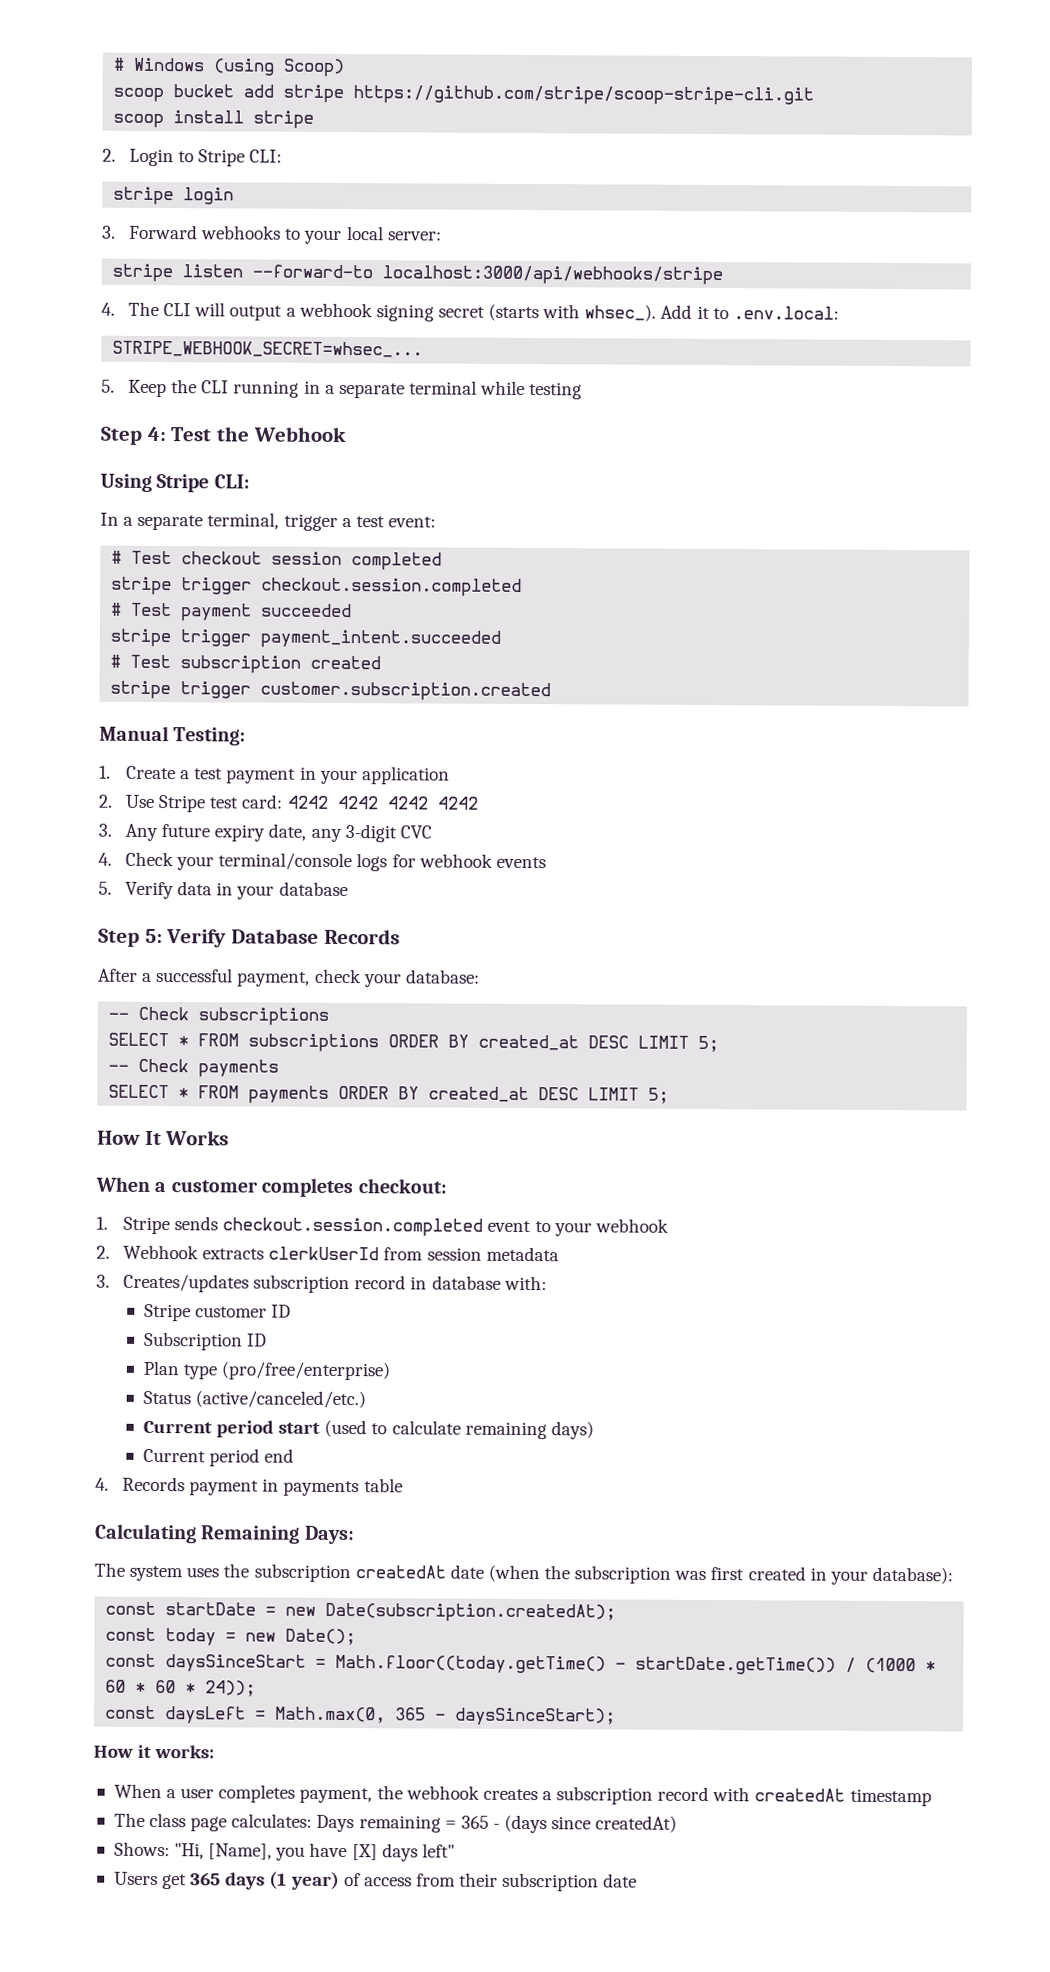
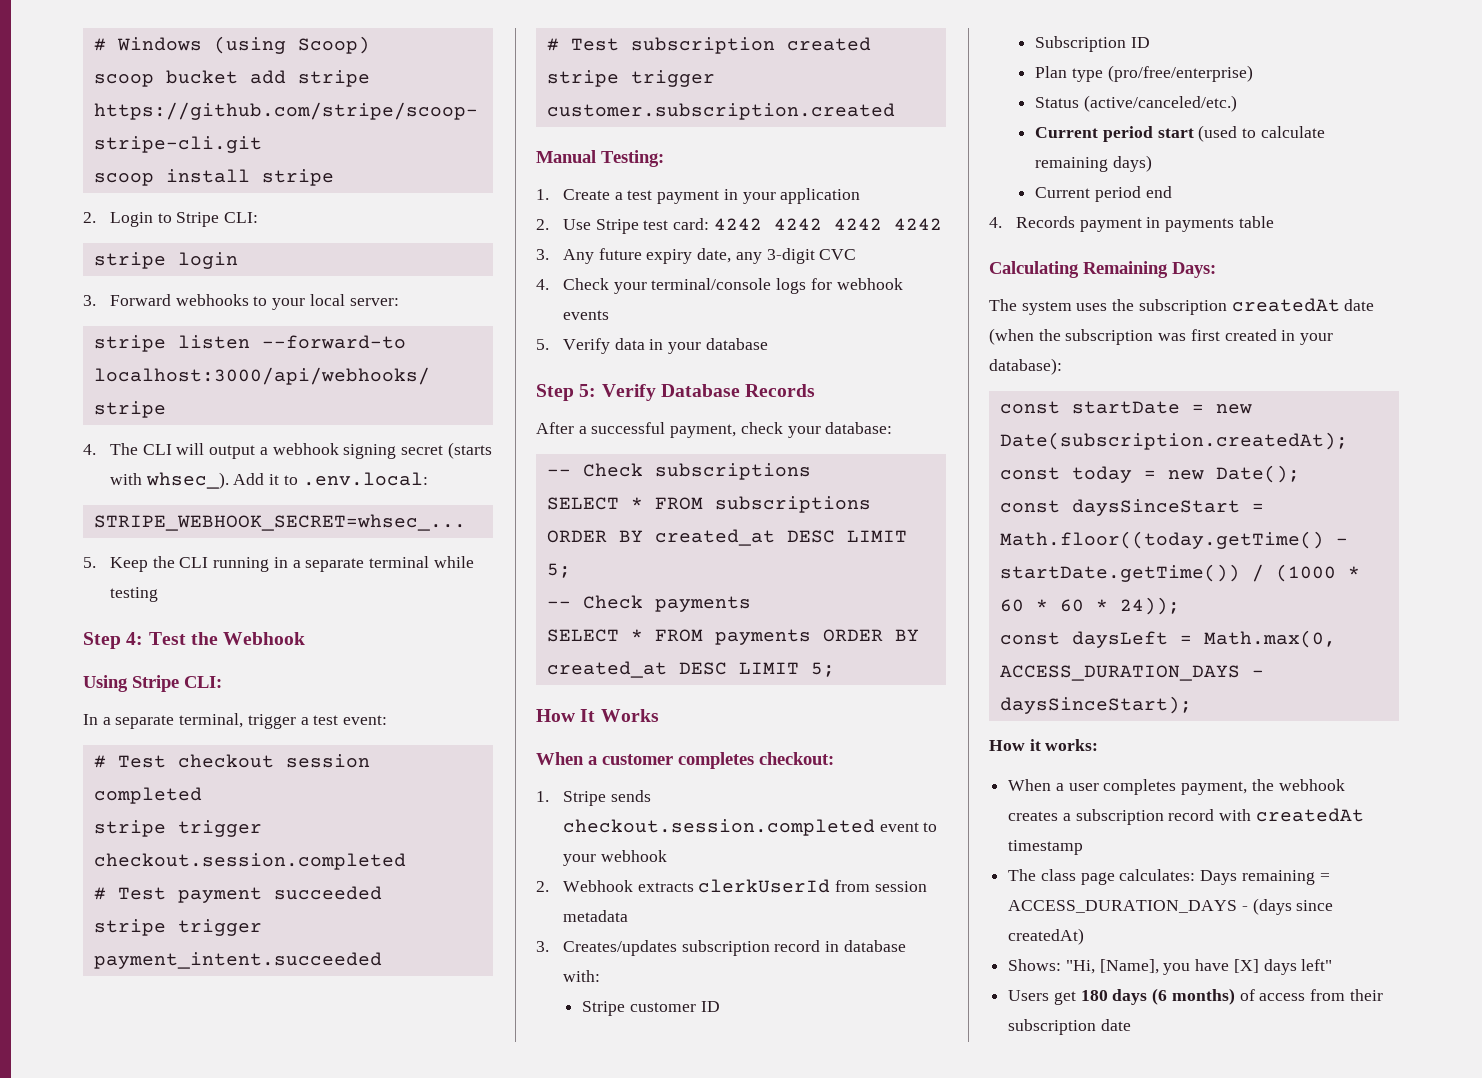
[395,1707,427,1721] 365 -> [999,665,1240,681] ACCESS_DURATION_DAYS
[460,1815,489,1829] 365 -> [1008,900,1238,913] ACCESS_DURATION_DAYS
[190,1871,340,1891] 365 days (1 year) -> [1080,988,1235,1005] 180 days (6 months)

